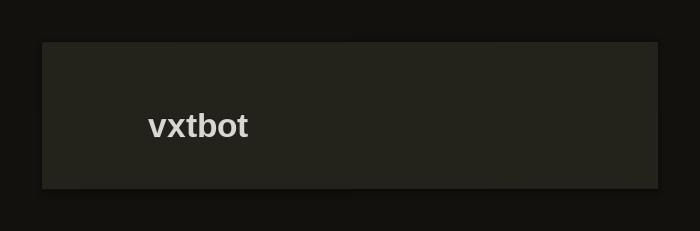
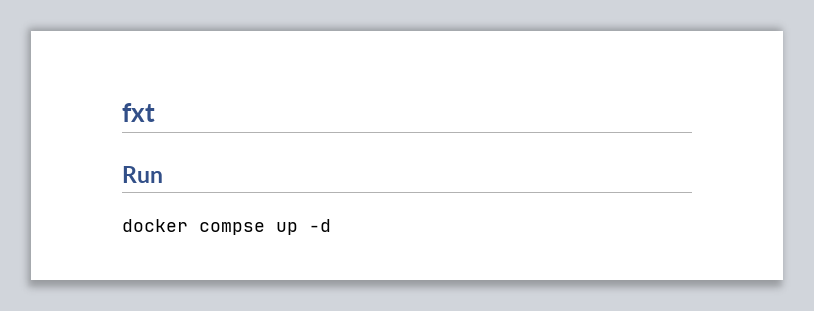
[147,113,249,138] vxtbot -> [122,103,155,122] [122,166,163,183] [122,219,331,235] fxt // Run // docker compse up -d

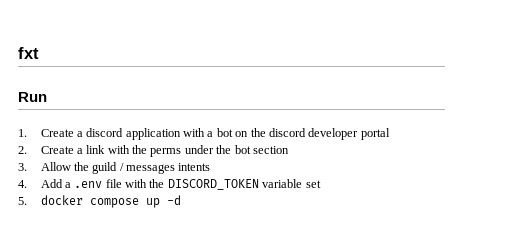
[122,219,265,235] docker compse -> [18,128,390,140] [18,145,289,157] [18,162,211,174] [18,179,321,190] [18,195,139,208] 1. Create a discord application with a bot on the discord developer portal // 2. Create a link with the perms under the bot section // 3. Allow the guild / messages intents // 4. Add a .env file with the DISCORD_TOKEN variable set // 5. docker compose

